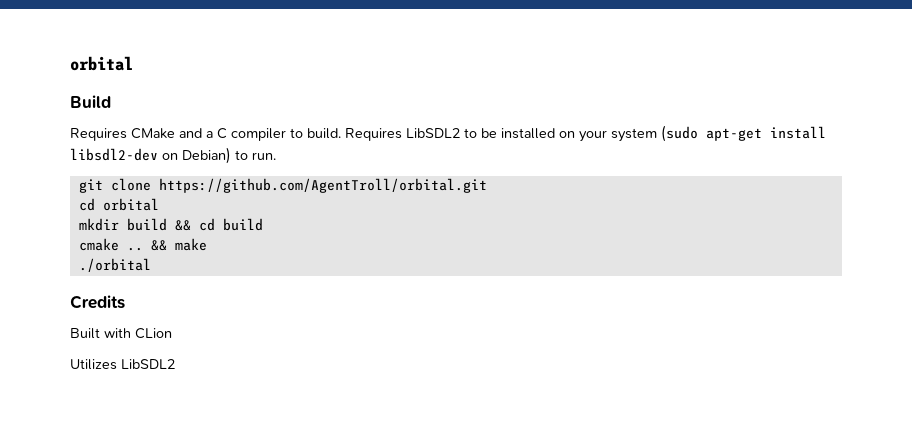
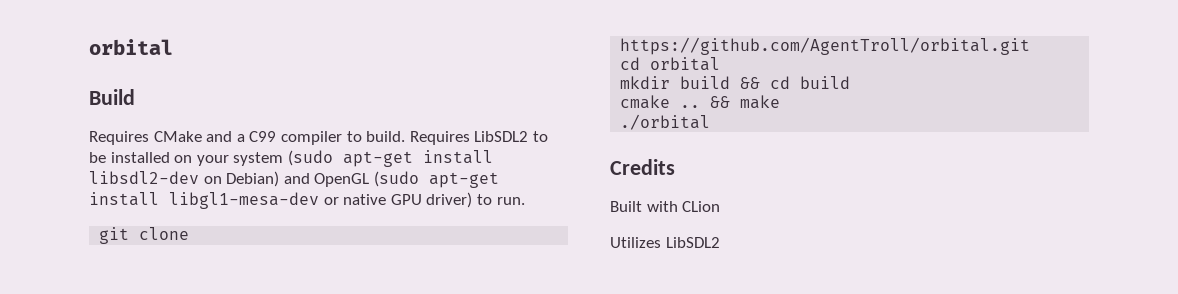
[217,128,227,139] C -> [249,131,277,142] C99
(231, 155) none -> [283,171,499,188] [89,192,473,209] and OpenGL (sudo apt-get install libgl1-mesa-dev or native GPU driver)

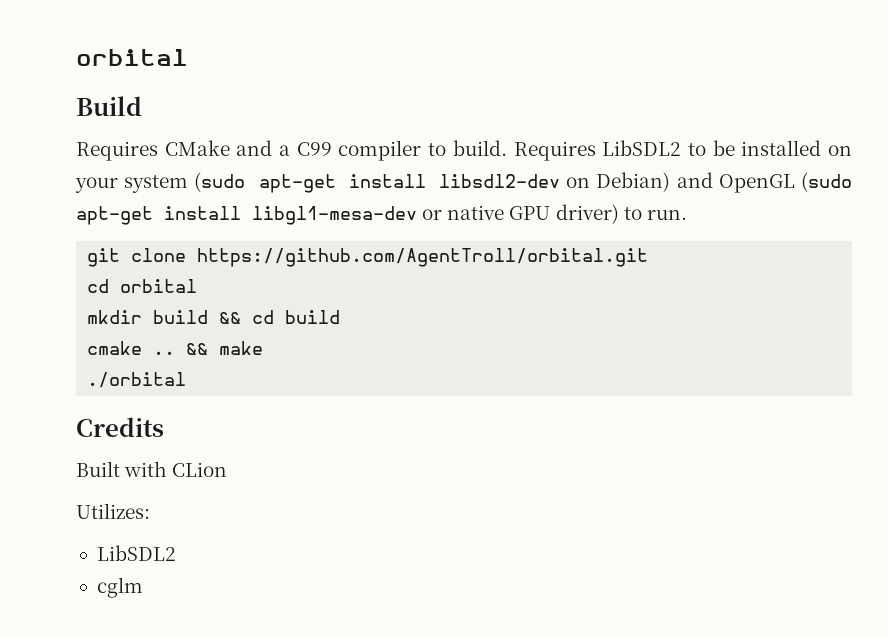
[610,237,720,248] Utilizes LibSDL2 -> [76,503,150,519] [96,545,176,561] [96,577,143,598] Utilizes: // LibSDL2 // cglm

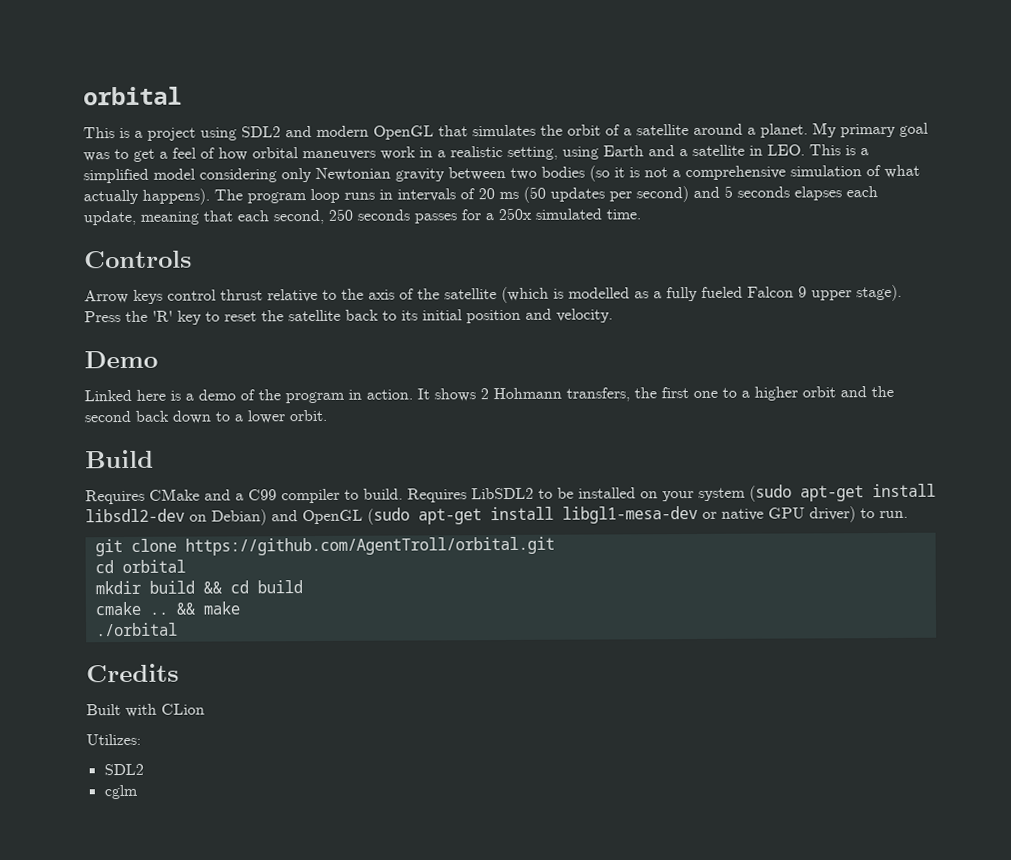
[76,49,188,66] orbital -> [83,86,182,106] [83,122,929,141] [83,144,869,162] [83,164,920,184] [83,185,878,205] [83,207,641,226] [84,250,192,269] [84,284,902,304] [84,308,613,325] [84,350,158,369] [84,385,894,404] [84,409,327,424] orbital // This is a project using SDL2 and modern OpenGL that simulates the orbit of a satellite around a planet. My primary goal was to get a feel of how orbital maneuvers work in a realistic setting, using Earth and a satellite in LEO. This is a simplified model considering only Newtonian gravity between two bodies (so it is not a comprehensive simulation of what actually happens). The program loop runs in intervals of 20 ms (50 updates per second) and 5 seconds elapses each update, meaning that each second, 250 seconds passes for a 250x simulated time. // Controls // Arrow keys control thrust relative to the axis of the satellite (which is modelled as a fully fueled Falcon 9 upper stage). Press the 'R' key to reset the satellite back to its initial position and velocity. // Demo // Linked here is a demo of the program in action. It shows 2 Hohmann transfers, the first one to a higher orbit and the second back down to a lower orbit.
[96,545,176,561] LibSDL2 -> [103,763,144,776] SDL2

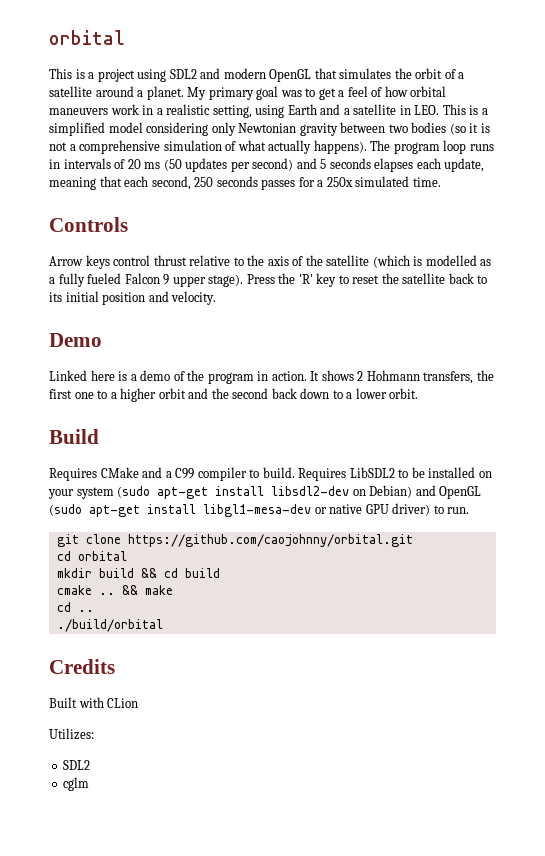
[184,536,555,556] https://github.com/AgentTroll/orbital.git -> [127,534,413,547] https://github.com/caojohnny/orbital.git
[95,622,178,637] ./orbital -> [56,602,94,612] [56,619,163,632] cd .. // ./build/orbital

